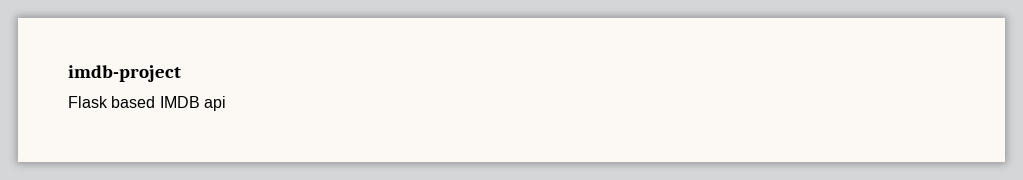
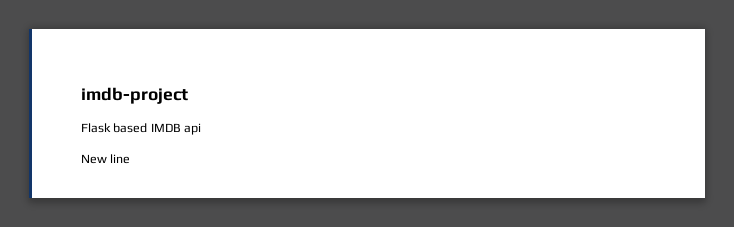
(226, 103) none -> [81,154,131,164] // New line

